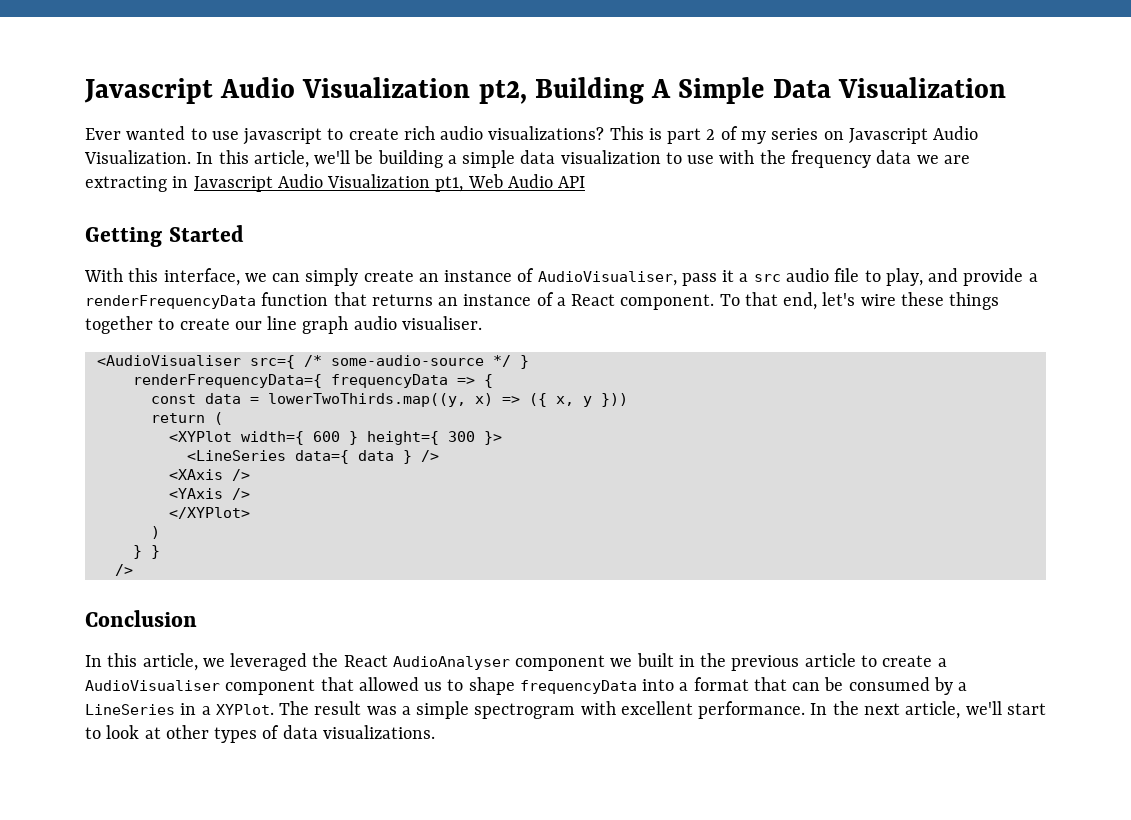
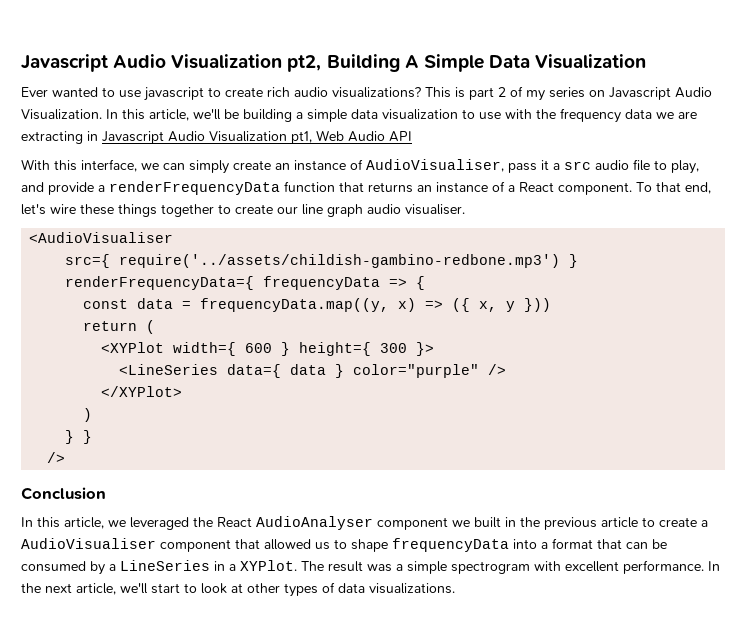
[85,225,244,247] // Getting Started -> (412, 136) none
[249,355,511,369] src={ /* some-audio-source */ -> [65,254,561,268] // src={ require('../assets/childish-gambino-redbone.mp3')
[267,393,466,407] lowerTwoThirds.map((y, -> [200,298,390,312] frequencyData.map((y,
[420,450,439,462] [168,469,250,481] [168,488,223,499] /> // <XAxis /> // <YAxis -> [353,364,480,378] color="purple"

